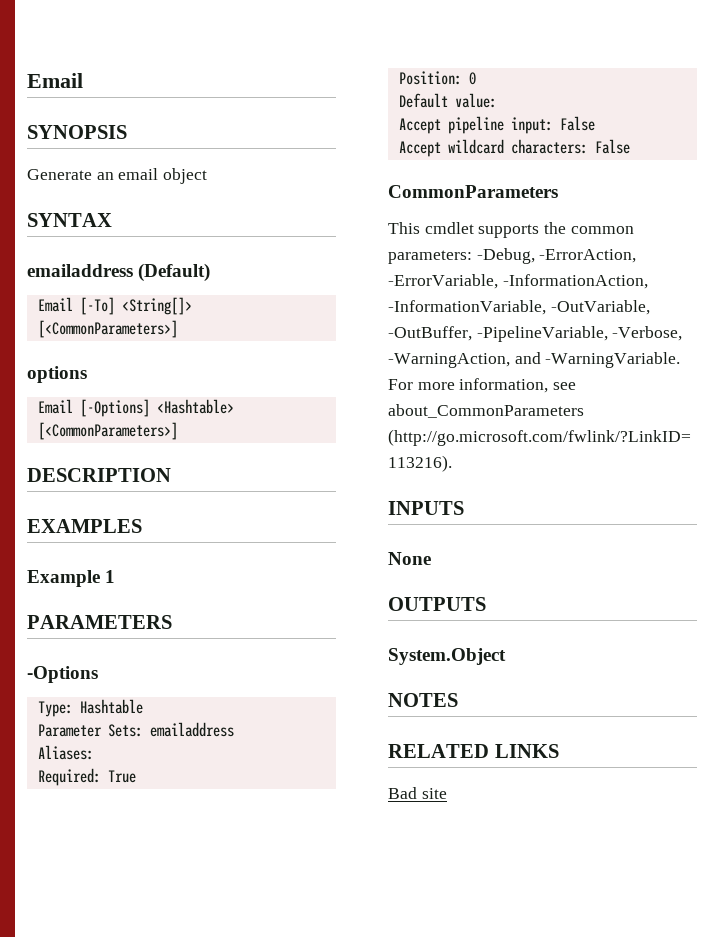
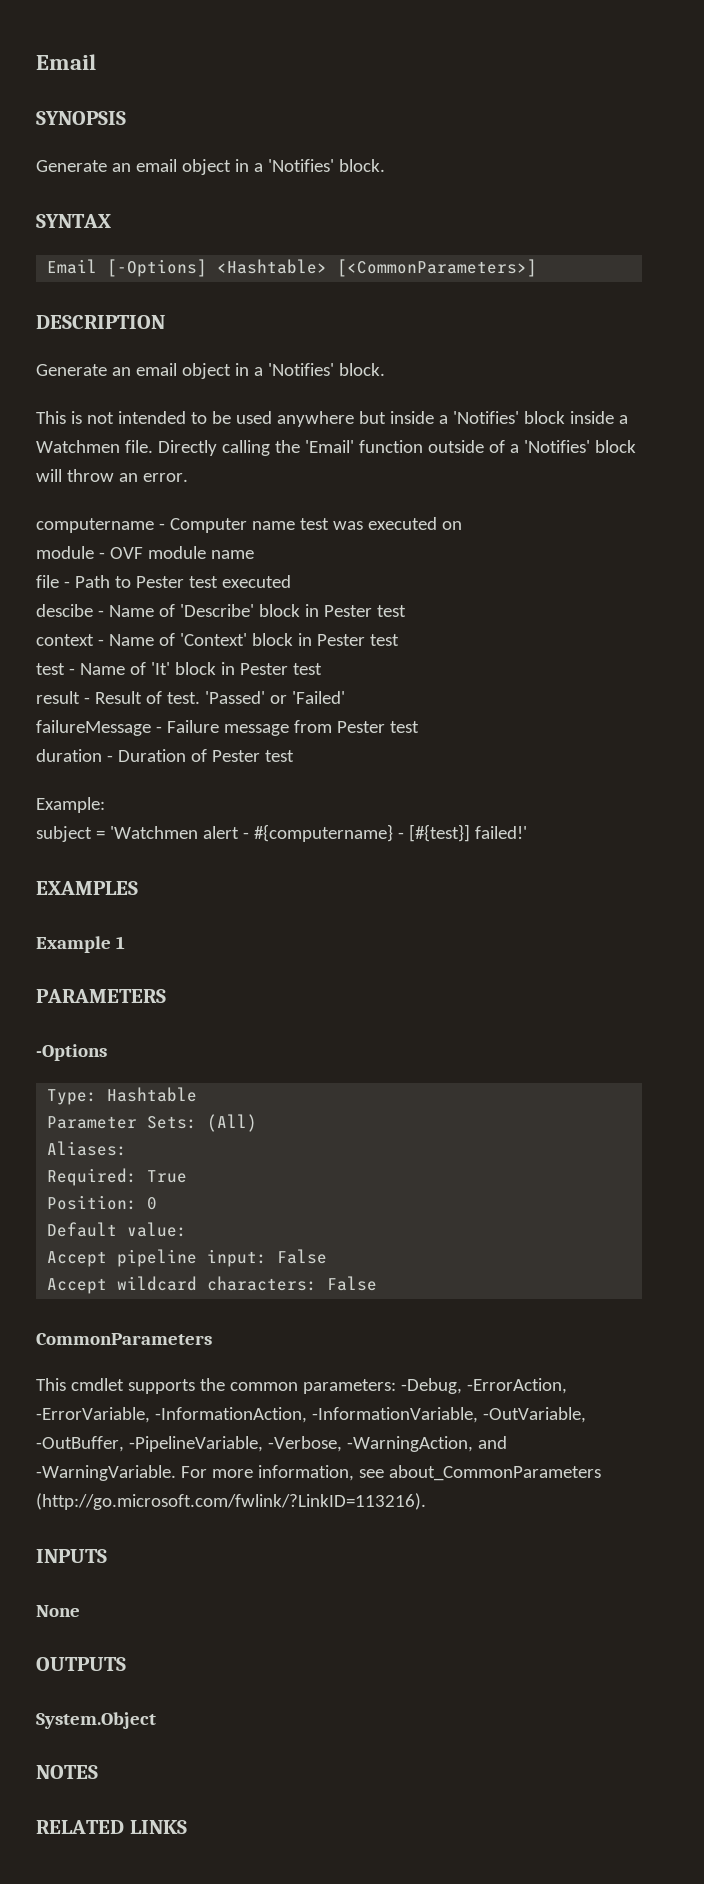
[27,213,112,227] [27,263,211,282] [37,297,192,315] [37,320,178,338] [27,366,87,383] // SYNTAX // emailaddress (Default) // Email [-To] <String[]> [<CommonParameters>] // options -> [234,159,385,172] [36,214,111,228] in a 'Notifies' block. // SYNTAX
(171, 475) none -> [36,363,385,379] [36,411,628,427] [36,440,636,456] [36,469,188,482] [36,517,462,533] [36,546,254,559] [36,575,291,588] [36,604,406,617] [36,633,399,646] [36,662,322,675] [36,691,345,704] [36,720,419,736] [36,749,294,762] [36,797,105,813] [36,824,527,842] // Generate an email object in a 'Notifies' block. // This is not intended to be used anywhere but inside a 'Notifies' block inside a Watchmen file. Directly calling the 'Email' function outside of a 'Notifies' block will throw an error. // computername - Computer name test was executed on // module - OVF module name // file - Path to Pester test executed // descibe - Name of 'Describe' block in Pester test // context - Name of 'Context' block in Pester test // test - Name of 'It' block in Pester test // result - Result of test. 'Passed' or 'Failed' // failureMessage - Failure message from Pester test // duration - Duration of Pester test // Example: // subject = 'Watchmen alert - #{computername} - [#{test}] failed!'
[149,722,234,737] emailaddress -> [207,1114,258,1132] (All)
[388,787,447,799] // Bad site -> (187, 1827) none

